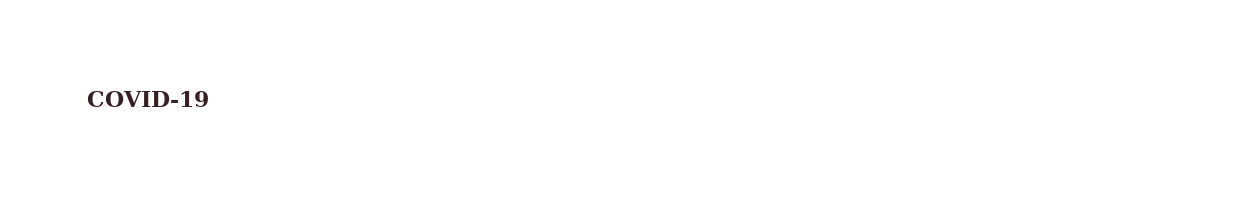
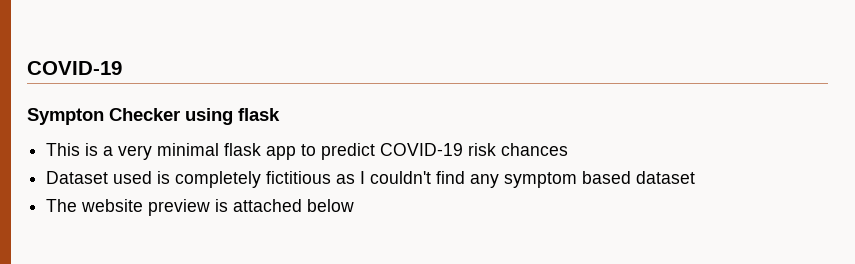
[87,91,209,107] COVID-19 -> [27,61,122,75] [27,108,280,125] [46,143,569,160] [46,171,696,188] [46,199,355,216] COVID-19 // Sympton Checker using flask // This is a very minimal flask app to predict COVID-19 risk chances // Dataset used is completely fictitious as I couldn't find any symptom based dataset // The website preview is attached below

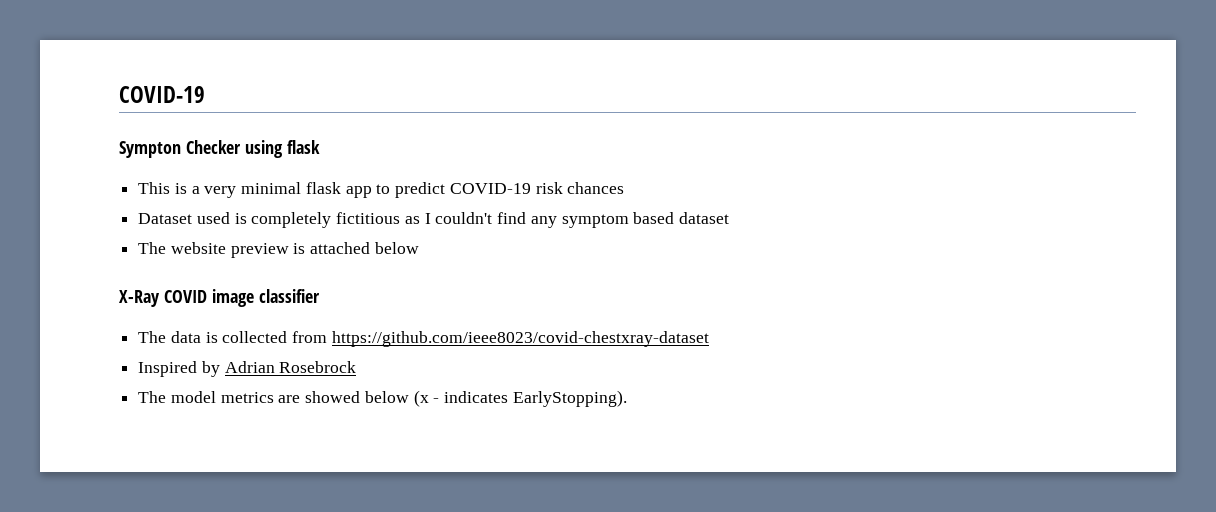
(355, 205) none -> [119,289,320,307] [138,331,709,347] [138,361,357,377] [138,390,627,407] // X-Ray COVID image classifier // The data is collected from https://github.com/ieee8023/covid-chestxray-dataset // Inspired by Adrian Rosebrock // The model metrics are showed below (x - indicates EarlyStopping).

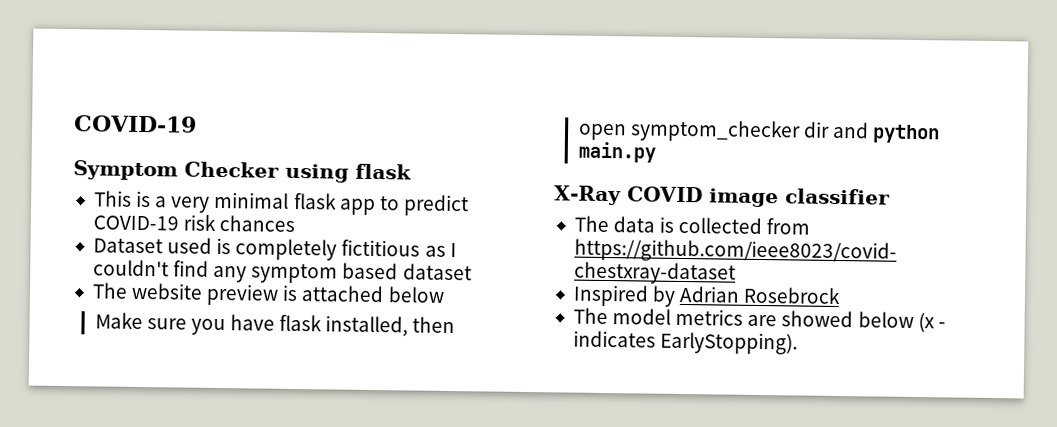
[119,141,181,158] Sympton -> [73,160,178,181] Symptom
(419, 248) none -> [94,312,456,337] [577,119,941,144] [577,141,656,163] // Make sure you have flask installed, then open symptom_checker dir and python main.py

